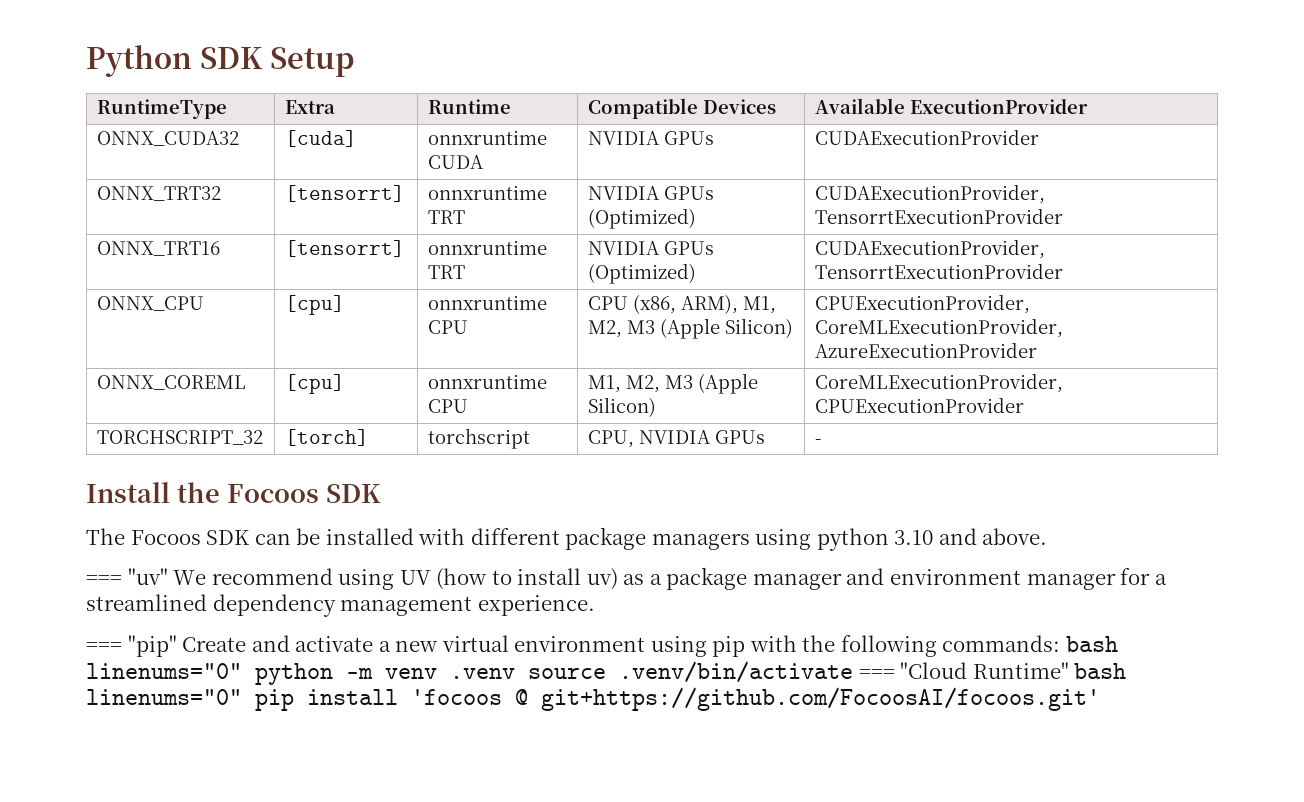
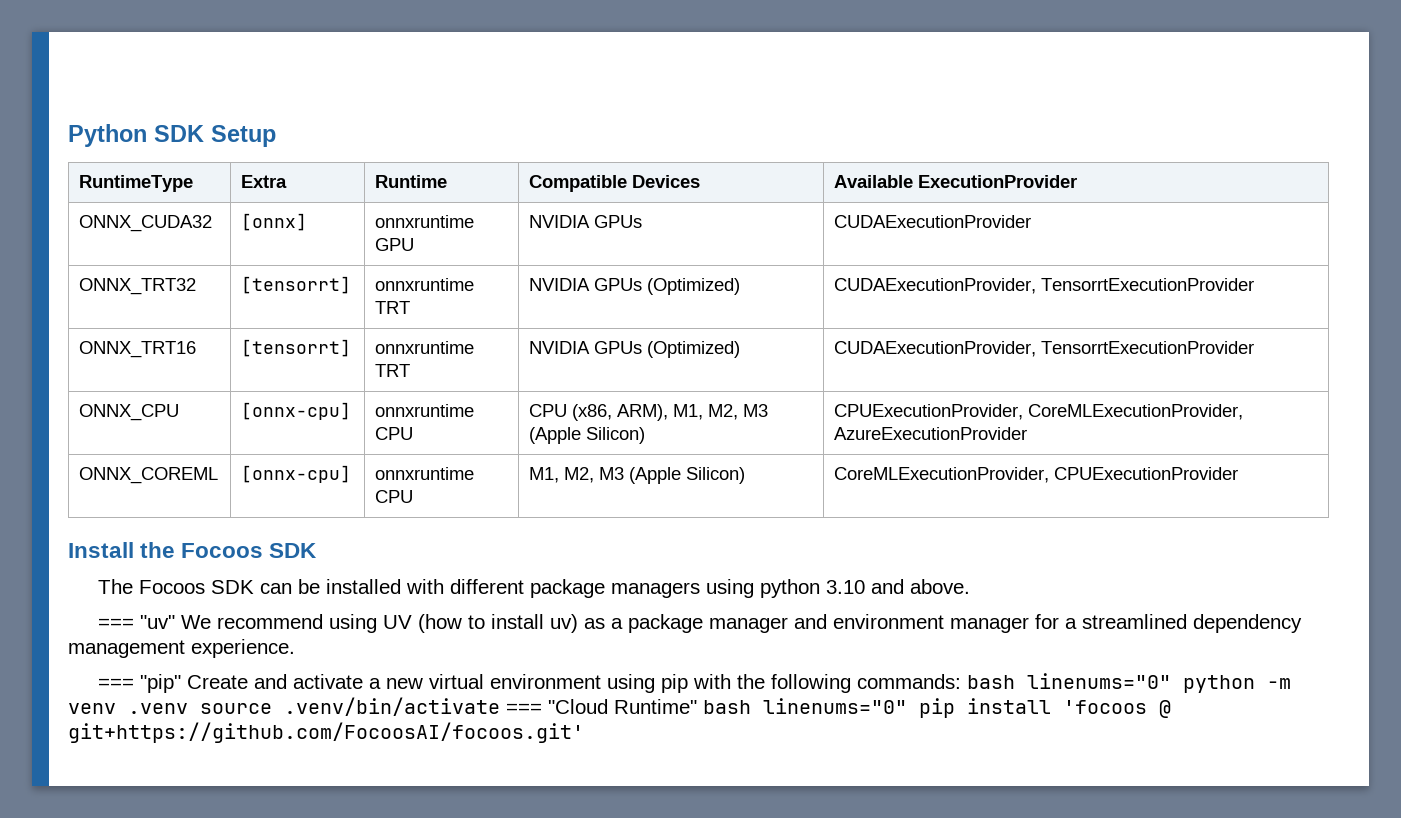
[284,130,357,147] [427,130,547,145] [427,155,484,169] [cuda] | onnxruntime CUDA -> [241,213,308,231] [375,215,475,228] [375,238,415,251] [onnx] | onnxruntime GPU
[284,295,345,315] [cpu] -> [241,402,352,420] [onnx-cpu]
[284,374,345,394] [cpu] -> [241,465,352,483] [onnx-cpu]
[96,430,263,445] [284,429,369,446] [427,428,530,449] [587,430,765,448] [814,439,821,444] // TORCHSCRIPT_32 | [torch] | torchscript | CPU, NVIDIA GPUs | - -> (1239, 473) none

